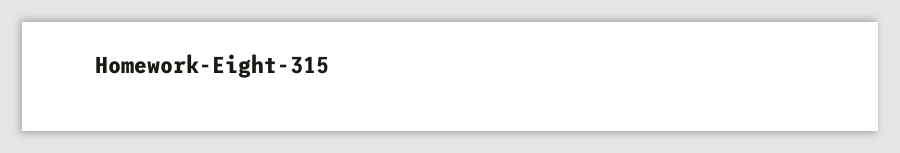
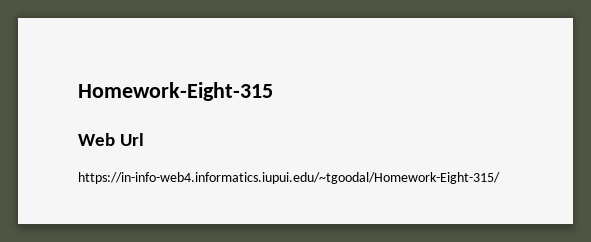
(329, 66) none -> [78,133,145,146] [78,172,500,184] // Web Url // https://in-info-web4.informatics.iupui.edu/~tgoodal/Homework-Eight-315/

